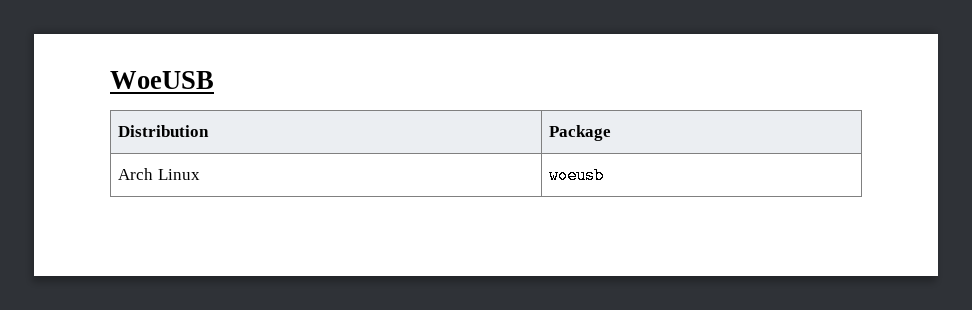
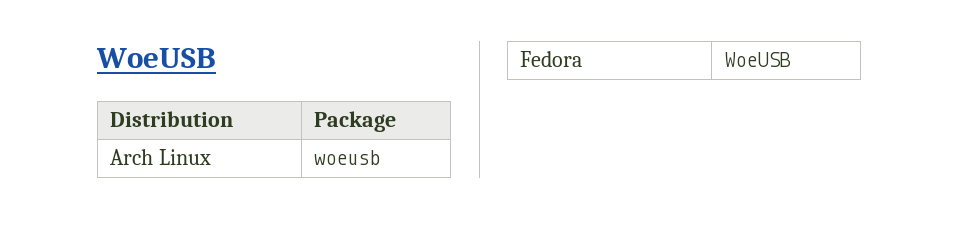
(605, 175) none -> [519,51,582,67] [723,52,791,67] // Fedora | WoeUSB

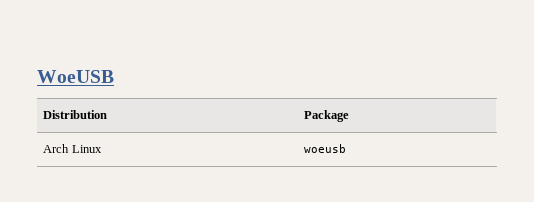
[519,51,582,67] [723,52,791,67] // Fedora | WoeUSB -> (347, 148) none

